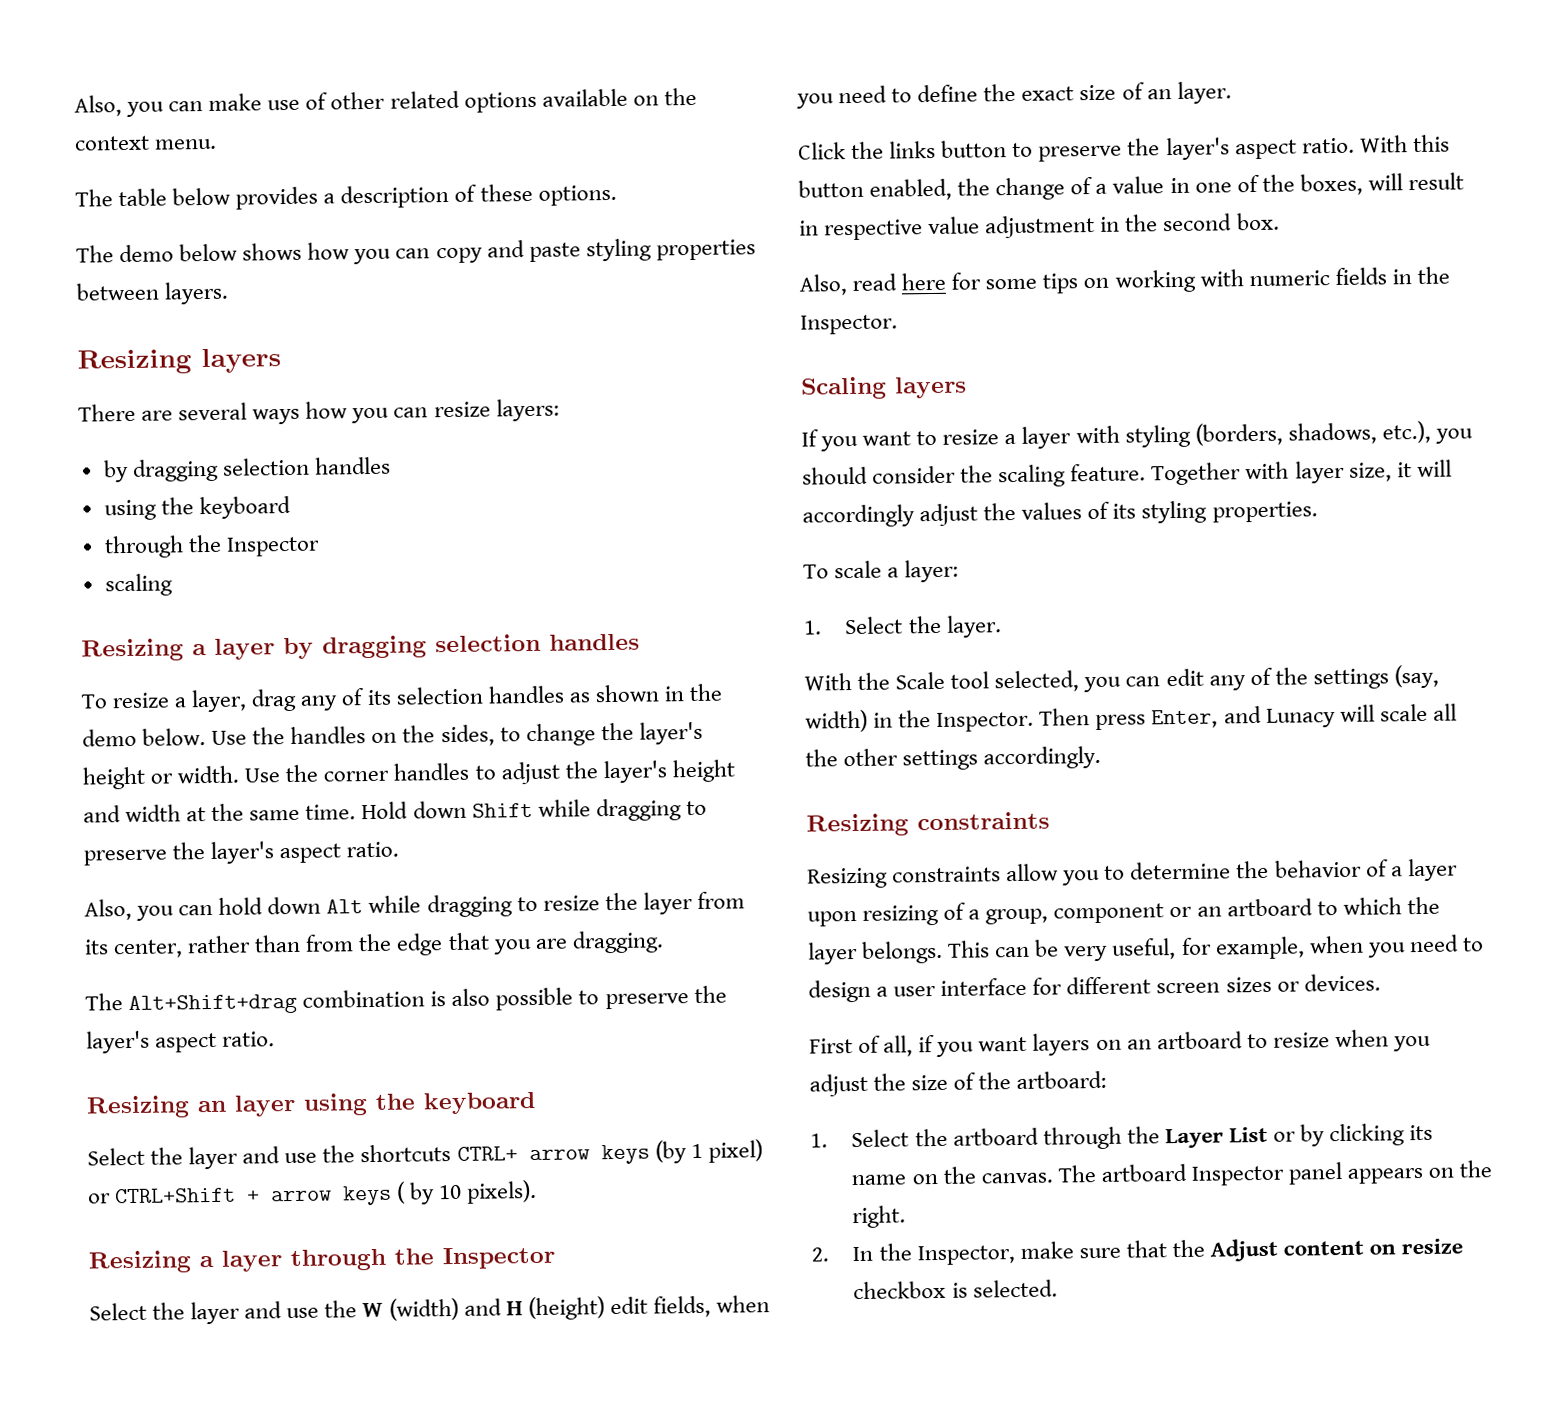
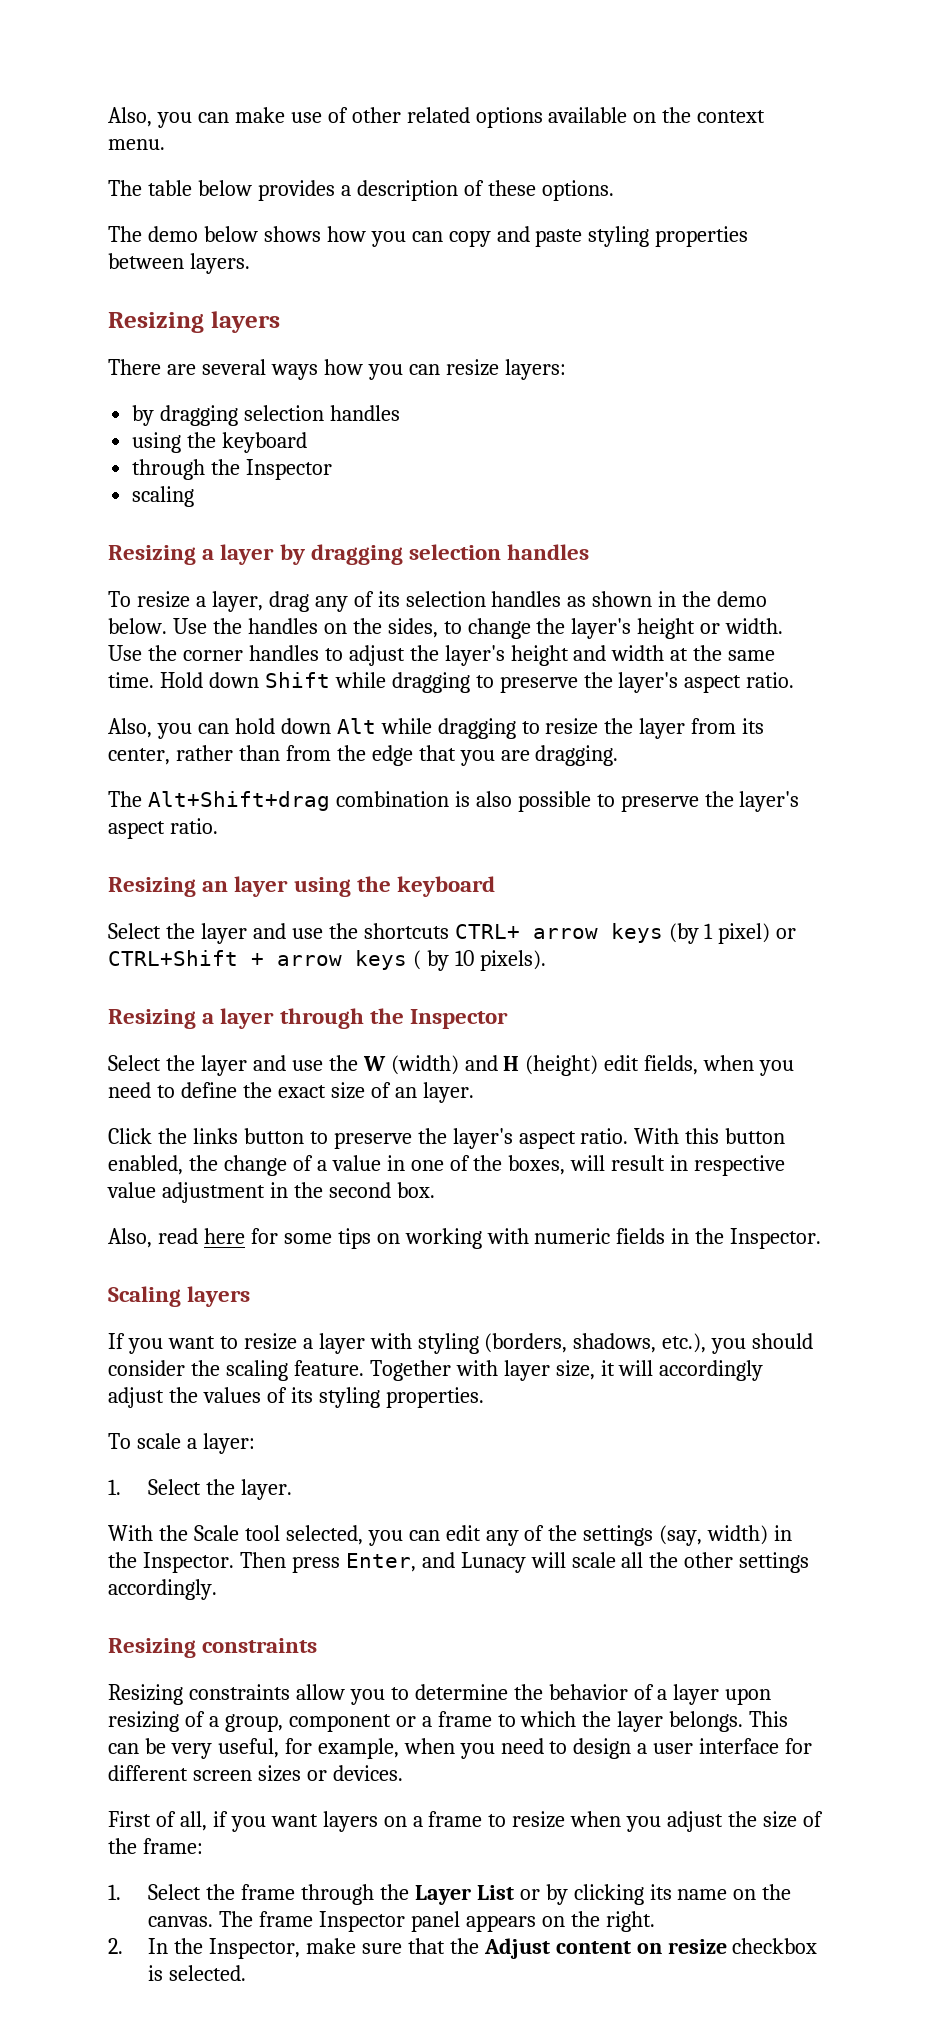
[1196,898,1313,917] an artboard -> [421,1711,492,1727] a frame
[1126,1031,1243,1050] an artboard -> [412,1811,483,1827] a frame
[1016,1070,1108,1090] [810,1127,1039,1148] artboard: // 1. Select the artboard -> [142,1838,203,1854] [108,1884,296,1900] frame: // 1. Select the frame
[1100,1163,1187,1182] artboard -> [259,1911,314,1927] frame

